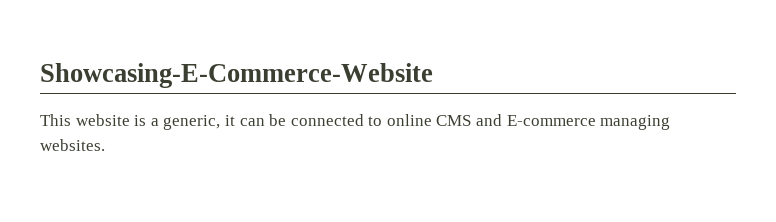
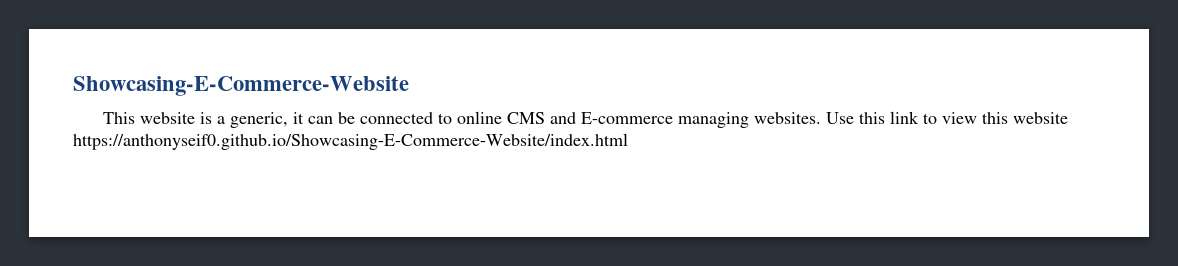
(105, 145) none -> [826,111,1069,124] [73,133,628,150] Use this link to view this website https://anthonyseif0.github.io/Showcasing-E-Commerce-Website/index.html

